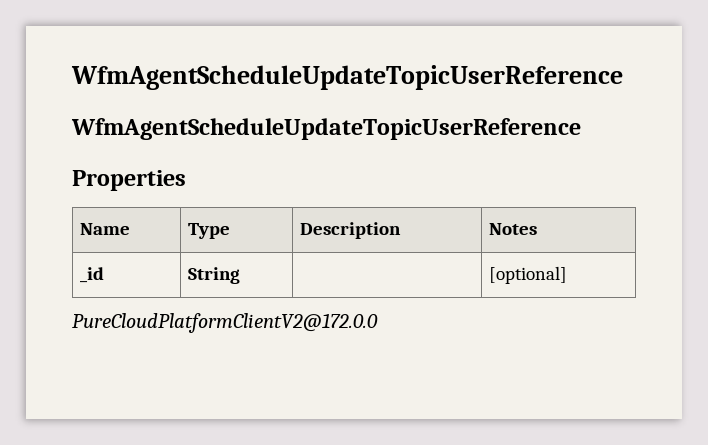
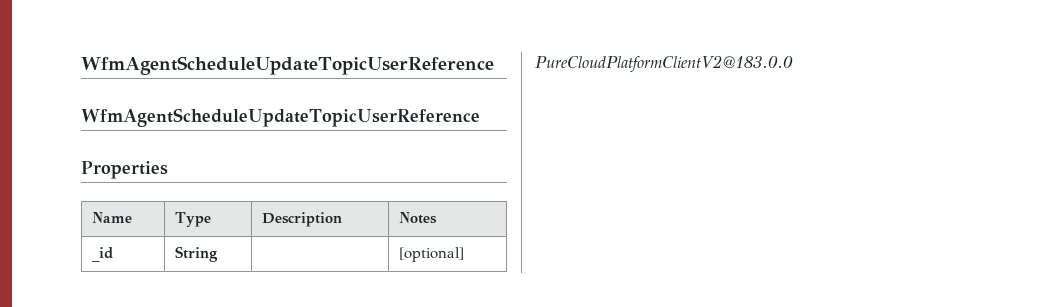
[72,313,378,333] PureCloudPlatformClientV2@172.0.0 -> [535,55,793,73] PureCloudPlatformClientV2@183.0.0

